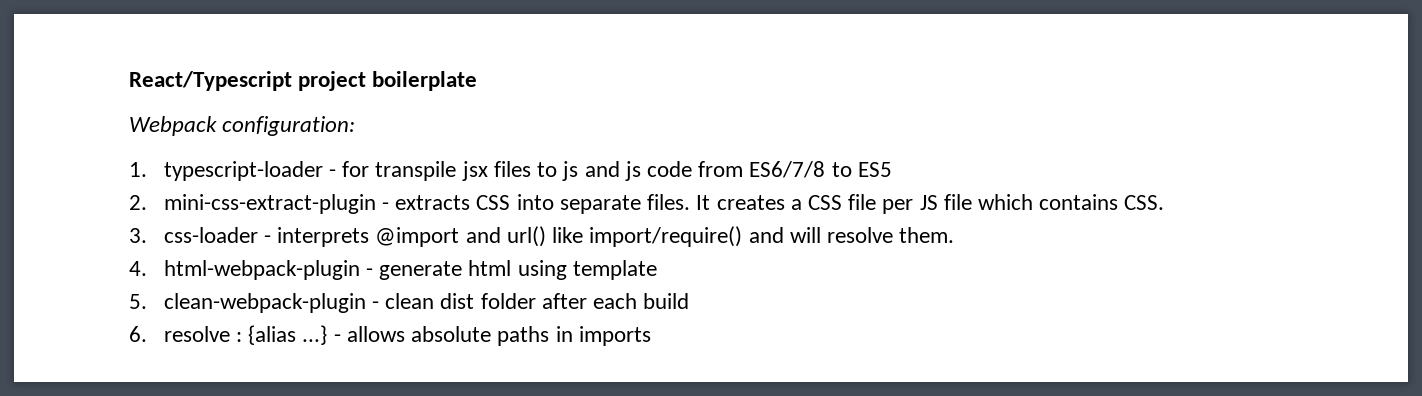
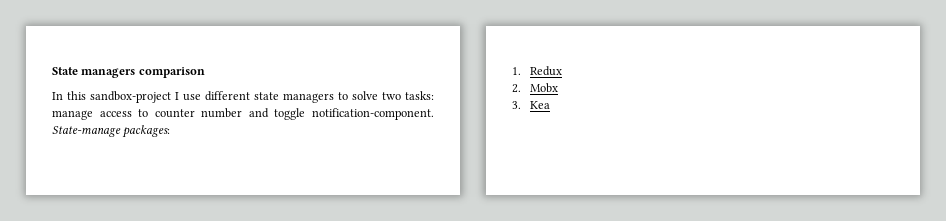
[129,71,478,91] [129,116,356,136] [129,161,892,181] [129,194,1165,214] [129,226,955,247] [129,260,657,280] [129,293,690,313] [129,325,651,346] React/Typescript project boilerplate // Webpack configuration: // 1. typescript-loader - for transpile jsx files to js and js code from ES6/7/8 to ES5 // 2. mini-css-extract-plugin - extracts CSS into separate files. It creates a CSS file per JS file which contains CSS. // 3. css-loader - interprets @import and url() like import/require() and will resolve them. // 4. html-webpack-plugin - generate html using template // 5. clean-webpack-plugin - clean dist folder after each build // 6. resolve : {alias ...} - allows absolute paths in imports -> [52,67,205,78] [52,91,434,103] [52,108,435,120] [52,125,171,138] [512,66,562,76] [512,83,558,93] [512,101,550,109] State managers comparison // In this sandbox-project I use different state managers to solve two tasks: manage access to counter number and toggle notification-component. State-manage packages: // 1. Redux // 2. Mobx // 3. Kea

